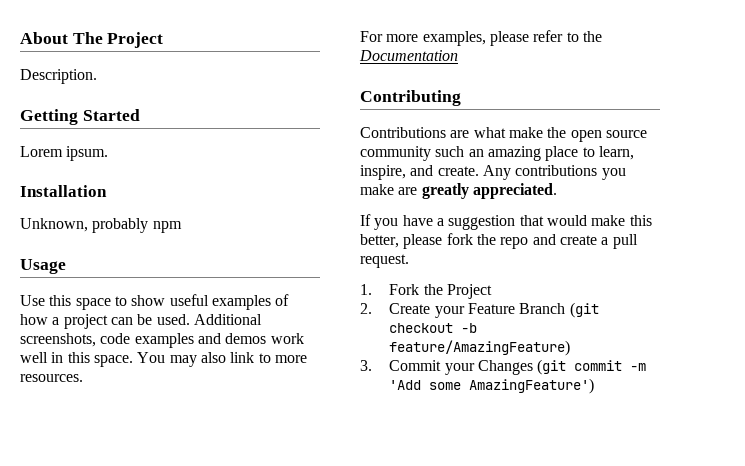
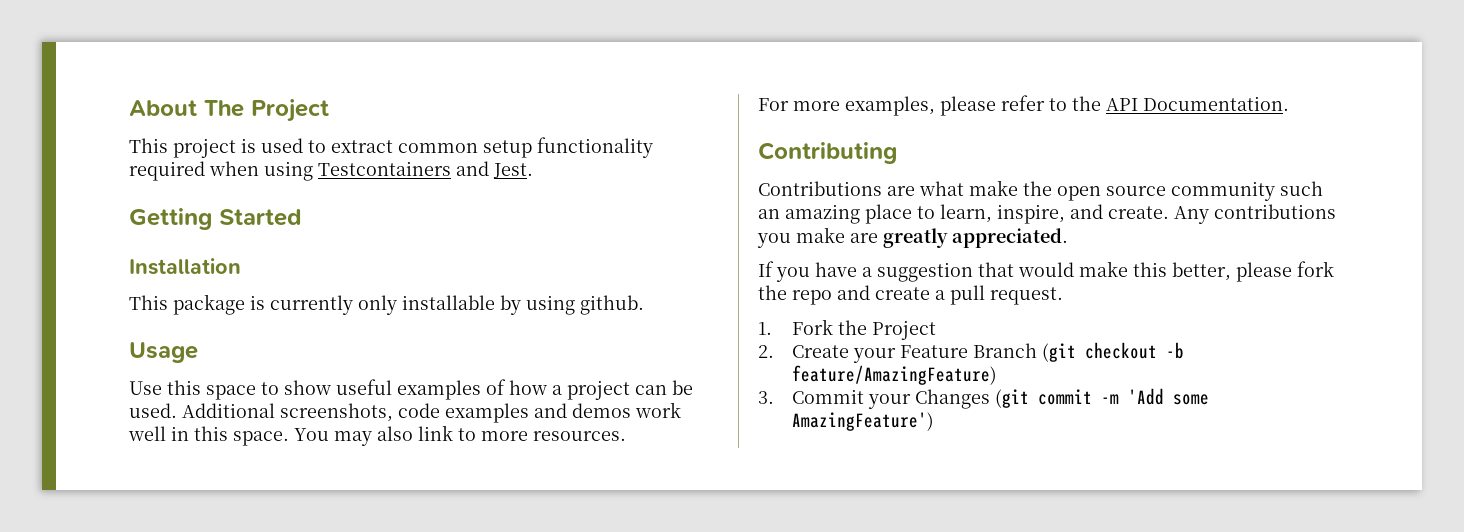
[20,69,97,84] Description. -> [129,137,653,158] [129,161,533,181] This project is used to extract common setup functionality required when using Testcontainers and Jest.
[20,146,109,161] // Lorem ipsum. -> (302, 217) none
[20,218,182,233] Unknown, probably npm -> [129,294,644,315] This package is currently only installable by using github.
[359,50,458,61] Documentation -> [1106,96,1289,111] API Documentation.

